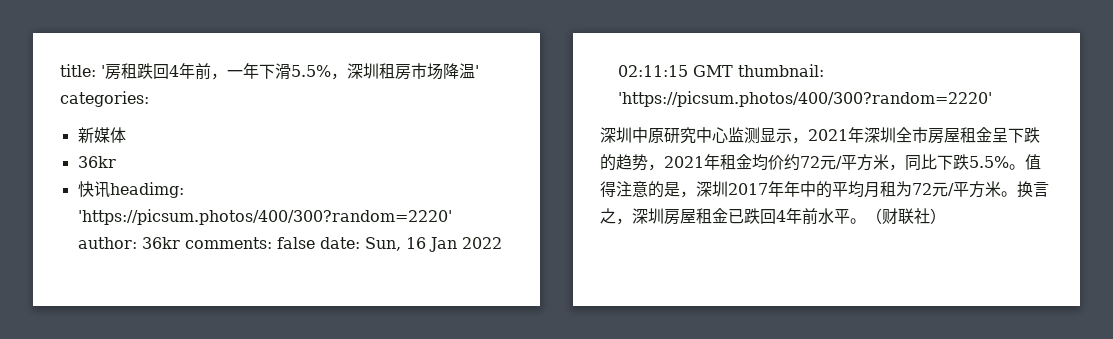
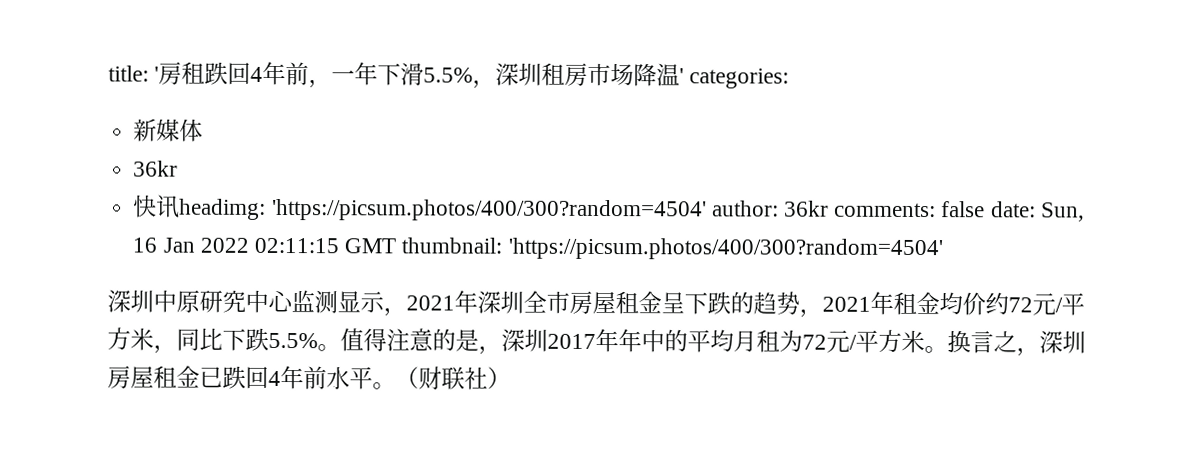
[77,209,452,225] 'https://picsum.photos/400/300?random=2220' -> [271,198,707,222] 'https://picsum.photos/400/300?random=4504'
[617,91,992,107] 'https://picsum.photos/400/300?random=2220' -> [507,237,943,261] 'https://picsum.photos/400/300?random=4504'

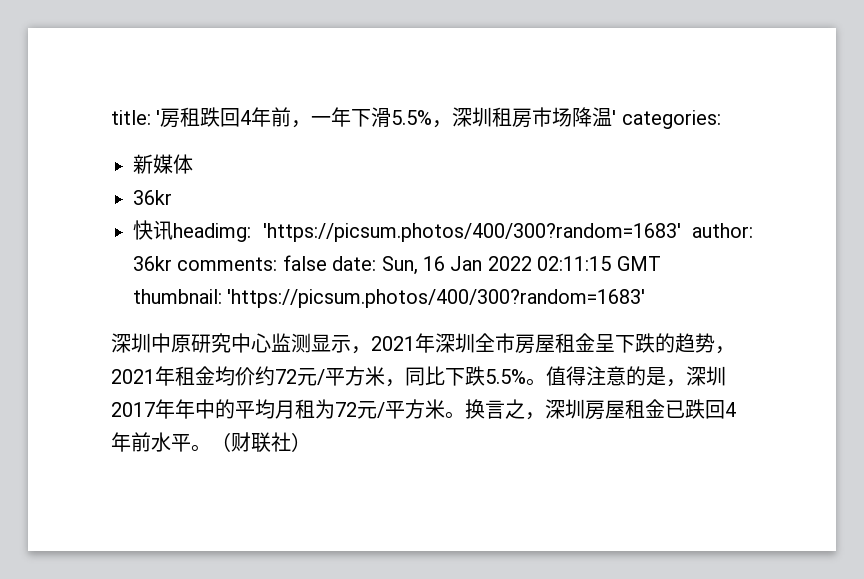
[271,198,707,222] 'https://picsum.photos/400/300?random=4504' -> [262,223,681,242] 'https://picsum.photos/400/300?random=1683'
[507,237,943,261] 'https://picsum.photos/400/300?random=4504' -> [227,289,646,308] 'https://picsum.photos/400/300?random=1683'

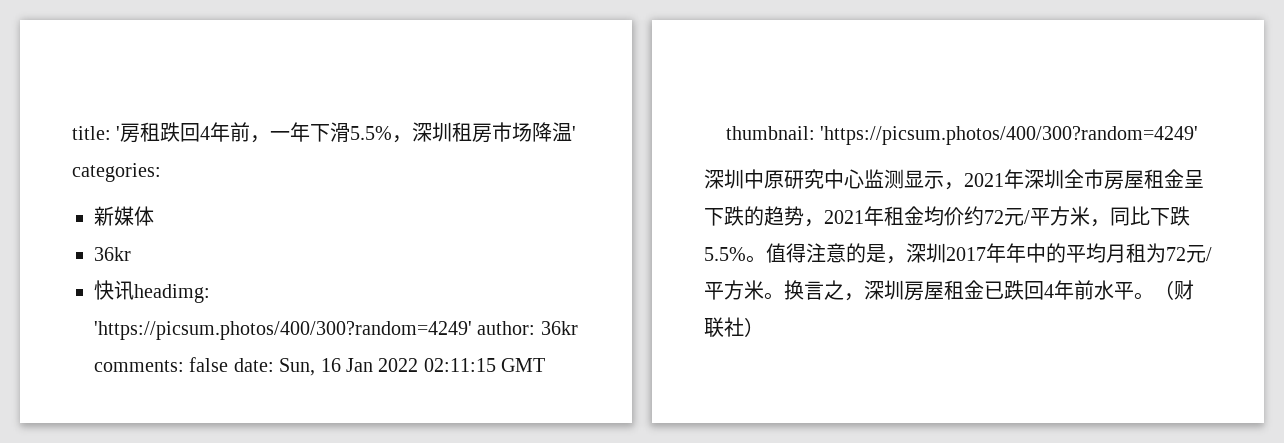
[262,223,681,242] 'https://picsum.photos/400/300?random=1683' -> [94,321,472,340] 'https://picsum.photos/400/300?random=4249'
[227,289,646,308] 'https://picsum.photos/400/300?random=1683' -> [820,126,1199,145] 'https://picsum.photos/400/300?random=4249'

